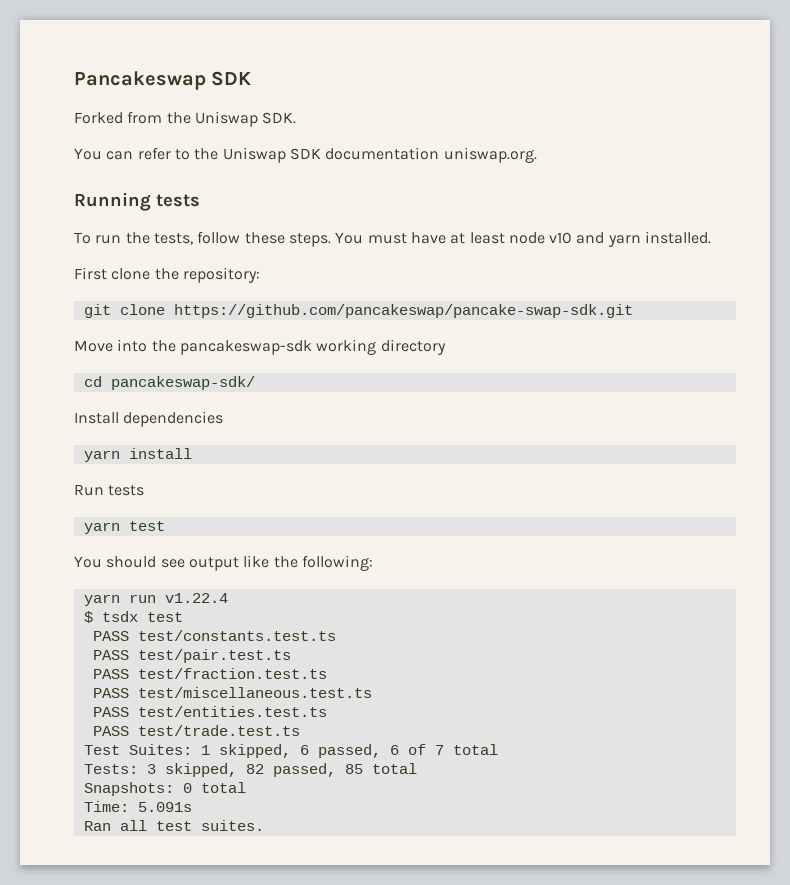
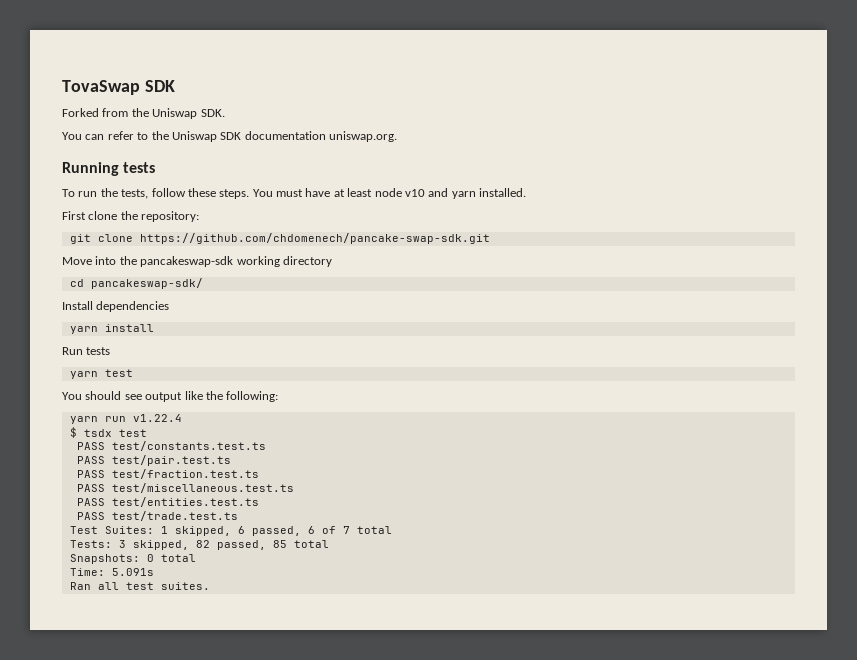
[74,71,206,90] Pancakeswap -> [62,80,140,95] TovaSwap
[173,304,633,318] https://github.com/pancakeswap/pancake-swap-sdk.git -> [139,233,490,244] https://github.com/chdomenech/pancake-swap-sdk.git

